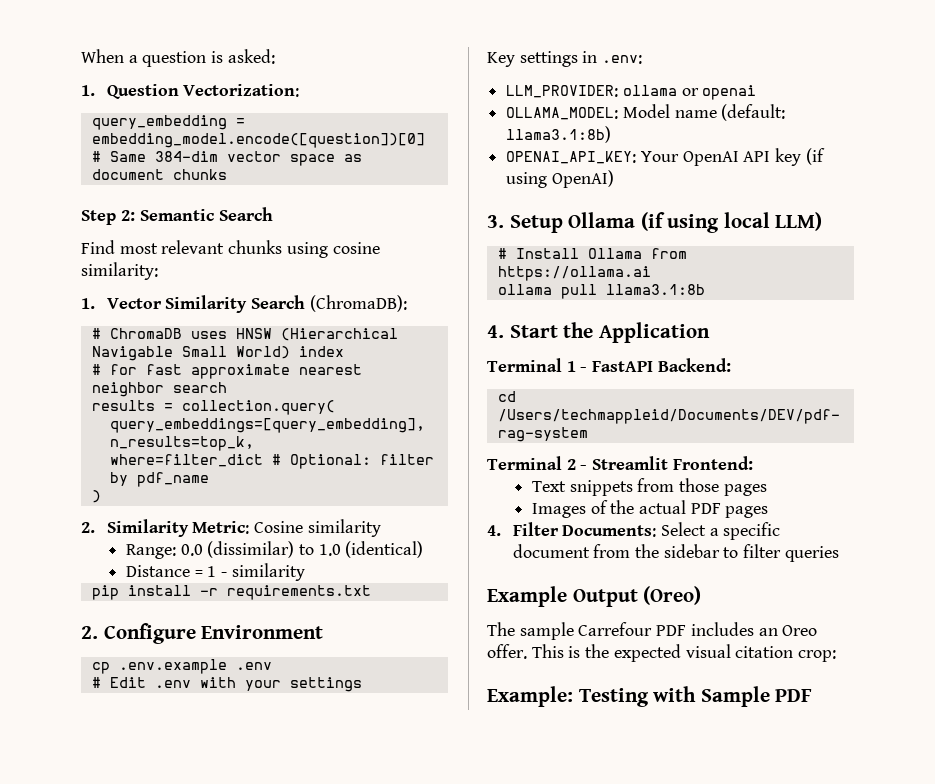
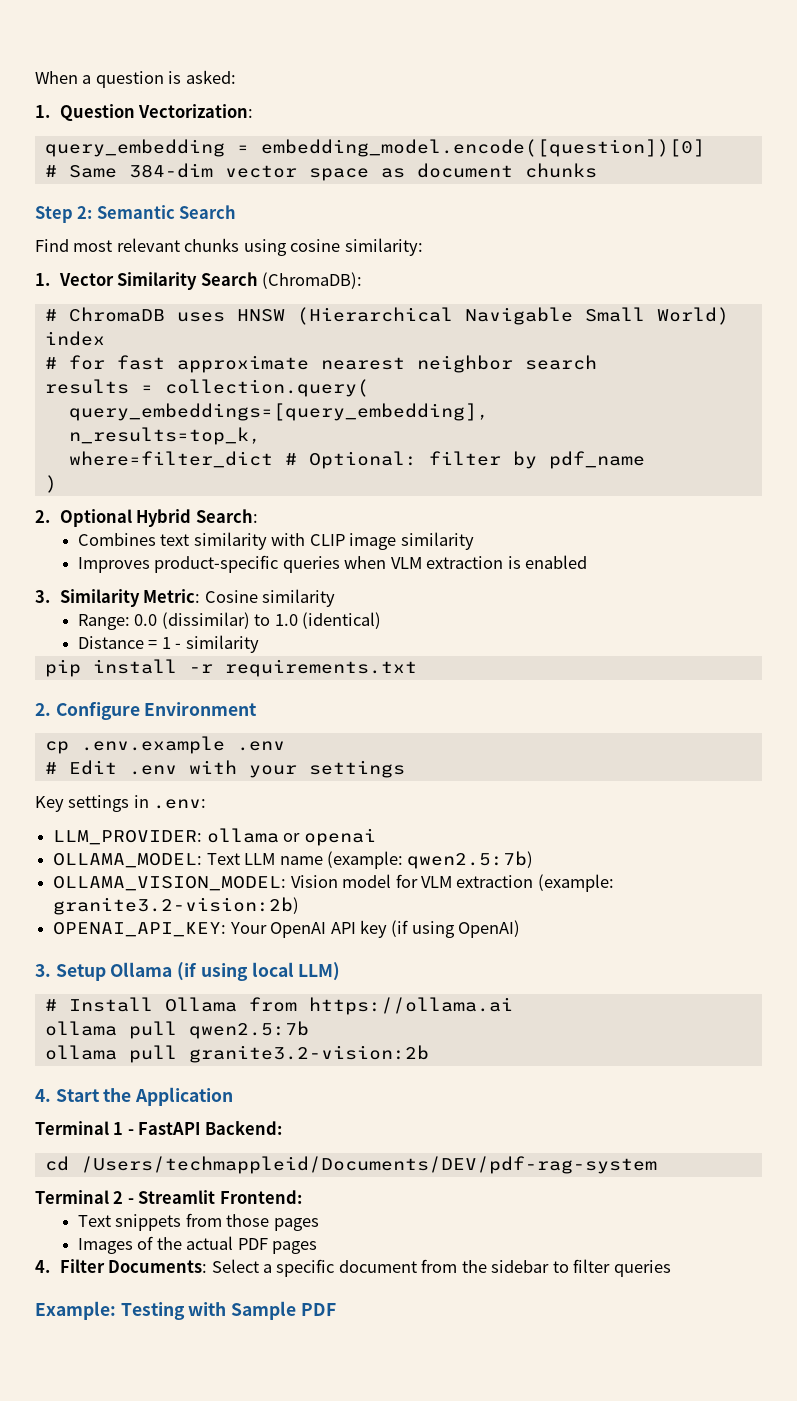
(95, 527) none -> [59,509,258,527] [77,532,474,550] [77,555,587,573] [35,590,50,603] Optional Hybrid Search: // Combines text similarity with CLIP image similarity // Improves product-specific queries when VLM extraction is enabled // 3.
[622,104,786,121] [506,126,612,143] Model name (default: llama3.1:8b) -> [206,851,534,869] [53,874,614,892] [53,897,300,915] Text LLM name (example: qwen2.5:7b) // OLLAMA_VISION_MODEL: Vision model for VLM extraction (example: granite3.2-vision:2b)
[605,284,705,295] llama3.1:8b -> [188,1021,309,1039] [44,1045,429,1063] qwen2.5:7b // ollama pull granite3.2-vision:2b
[487,586,702,607] [487,622,818,640] [487,644,837,662] // Example Output (Oreo) // The sample Carrefour PDF includes an Oreo offer. This is the expected visual citation crop: -> (671, 1268) none

